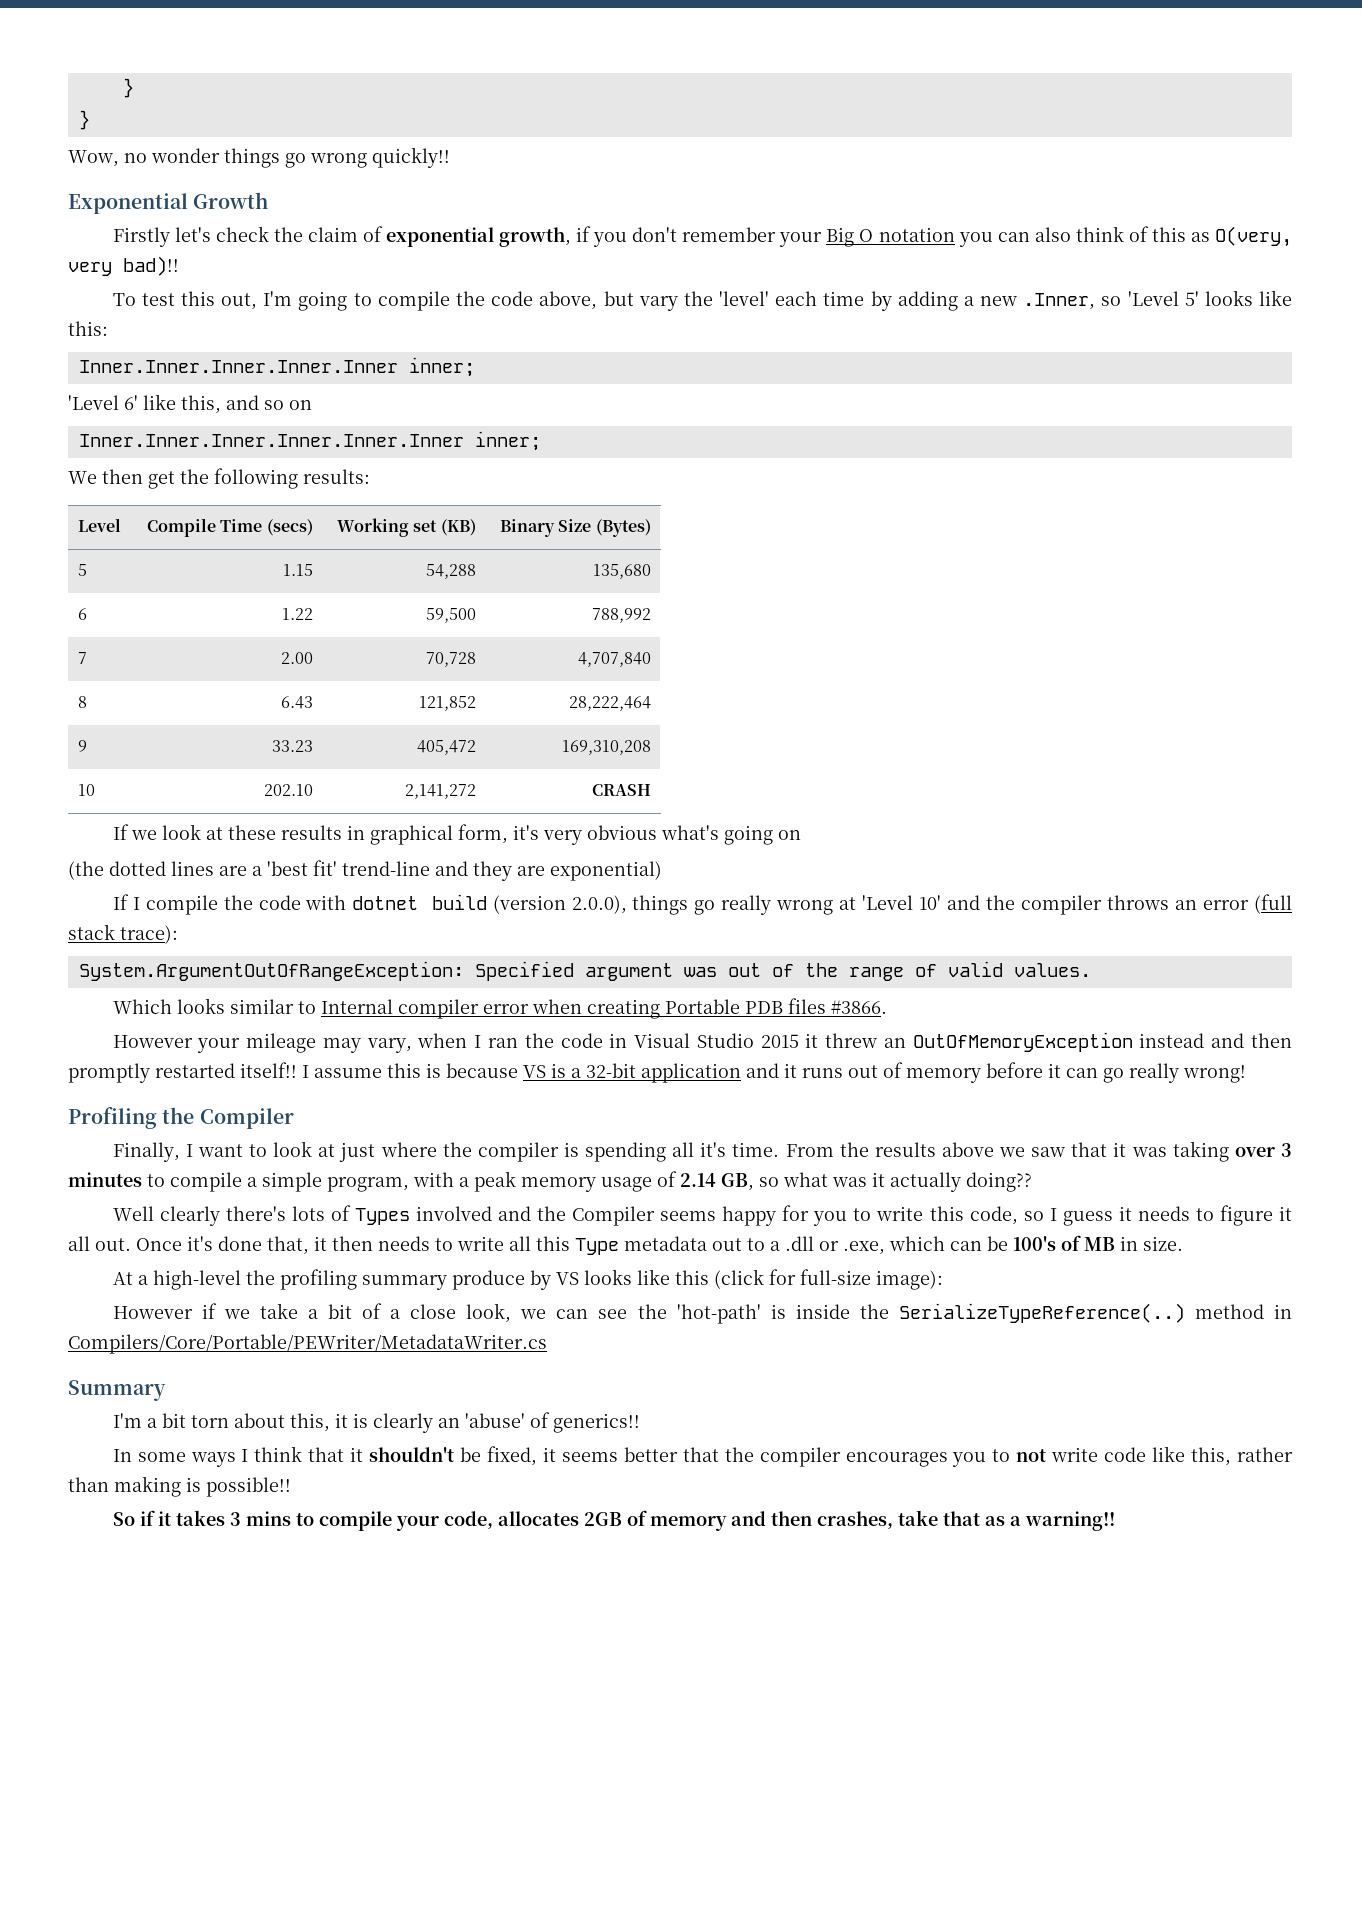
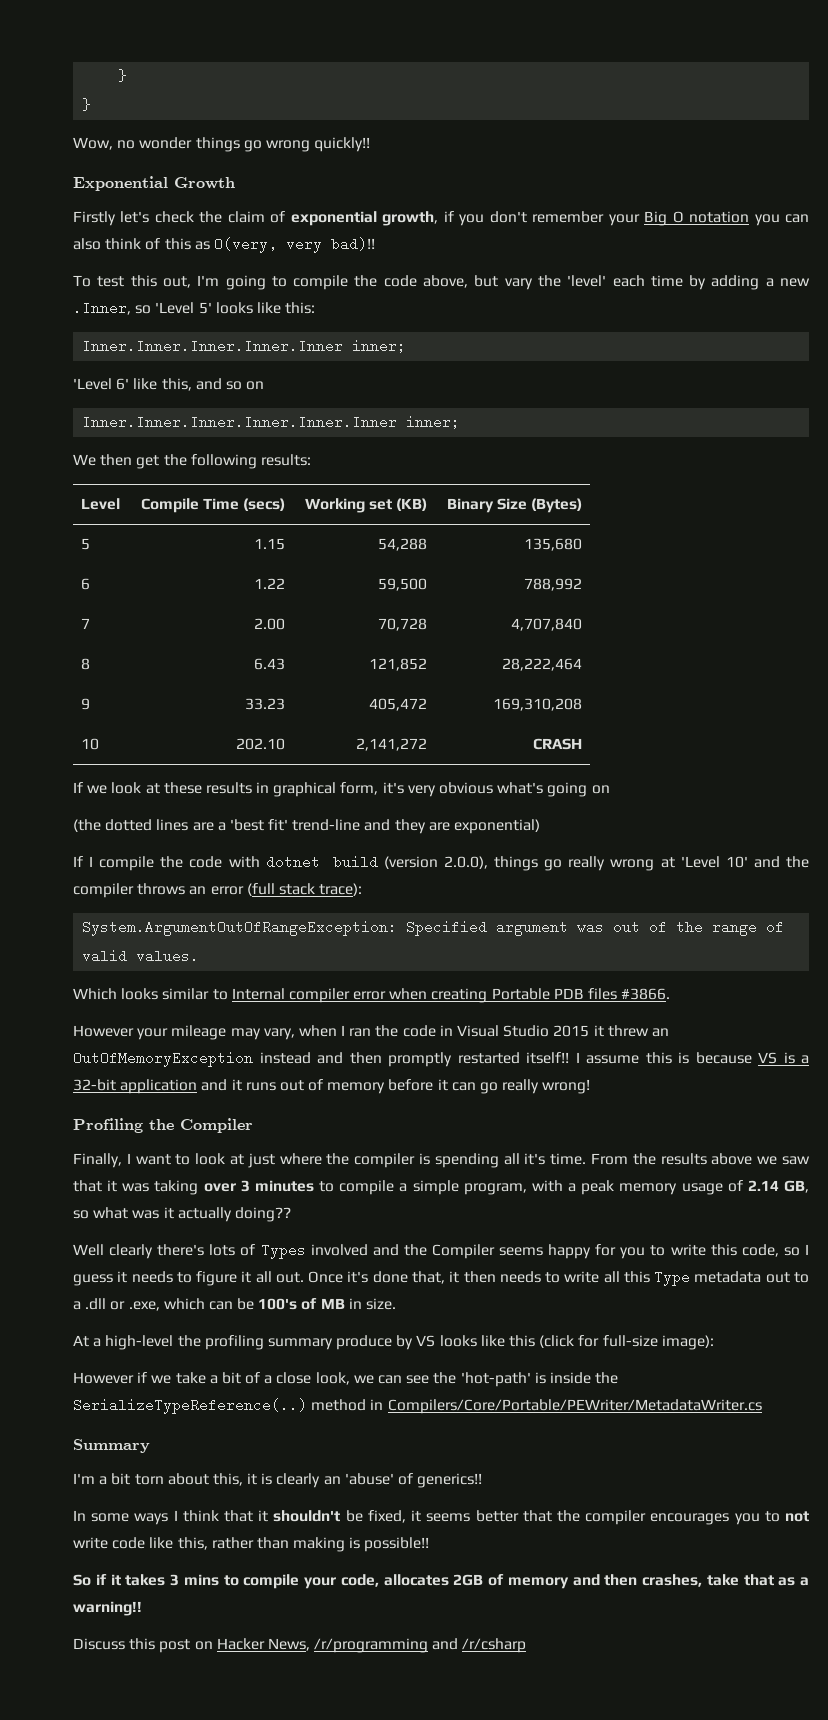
(1115, 1521) none -> [73,1638,527,1653] // Discuss this post on Hacker News, /r/programming and /r/csharp

